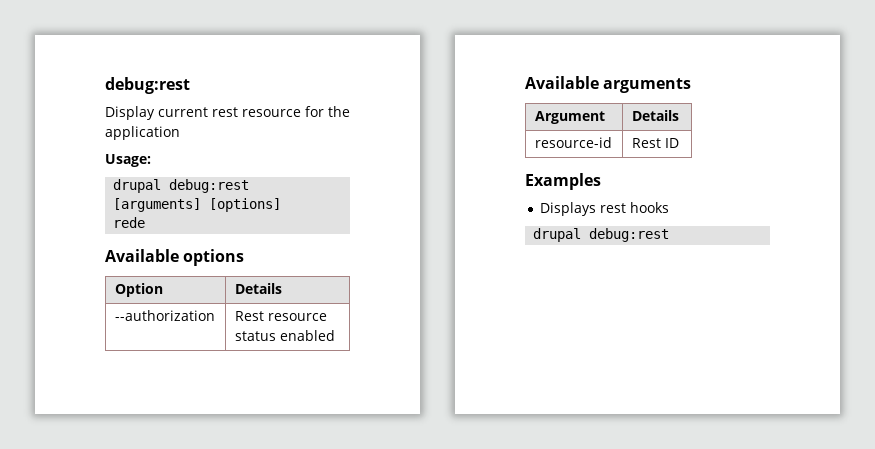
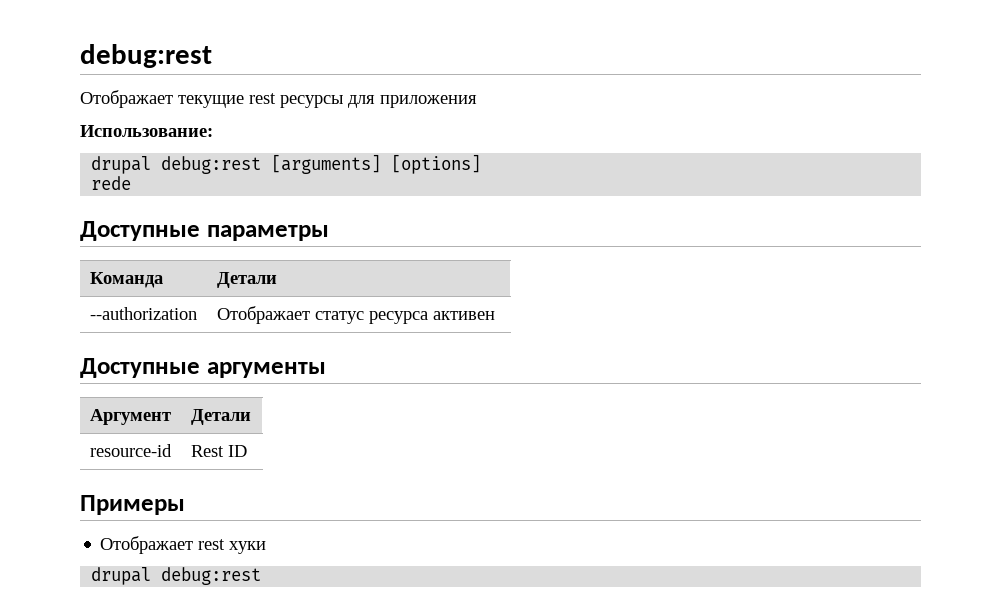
[105,106,350,120] [105,126,180,140] [105,154,151,167] Display current rest resource for the application // Usage: -> [80,90,477,108] [80,125,213,137] Отображает текущие rest ресурсы для приложения // Использование:
[105,249,245,266] [114,283,163,297] [234,283,282,294] [114,310,215,321] [234,311,327,321] [234,330,335,341] [525,76,692,93] [534,111,605,124] [631,110,679,121] Available options // Option | Details // --authorization | Rest resource status enabled // Available arguments // Argument | Details -> [80,221,329,241] [89,272,163,288] [216,272,277,288] [89,307,197,320] [216,306,495,324] [80,358,326,378] [89,409,171,425] [190,409,251,425] Доступные параметры // Команда | Детали // --authorization | Отображает статус ресурса активен // Доступные аргументы // Аргумент | Детали
[525,173,601,190] [540,202,670,216] Examples // Displays rest hooks -> [80,495,185,515] [100,536,267,554] Примеры // Отображает rest хуки

